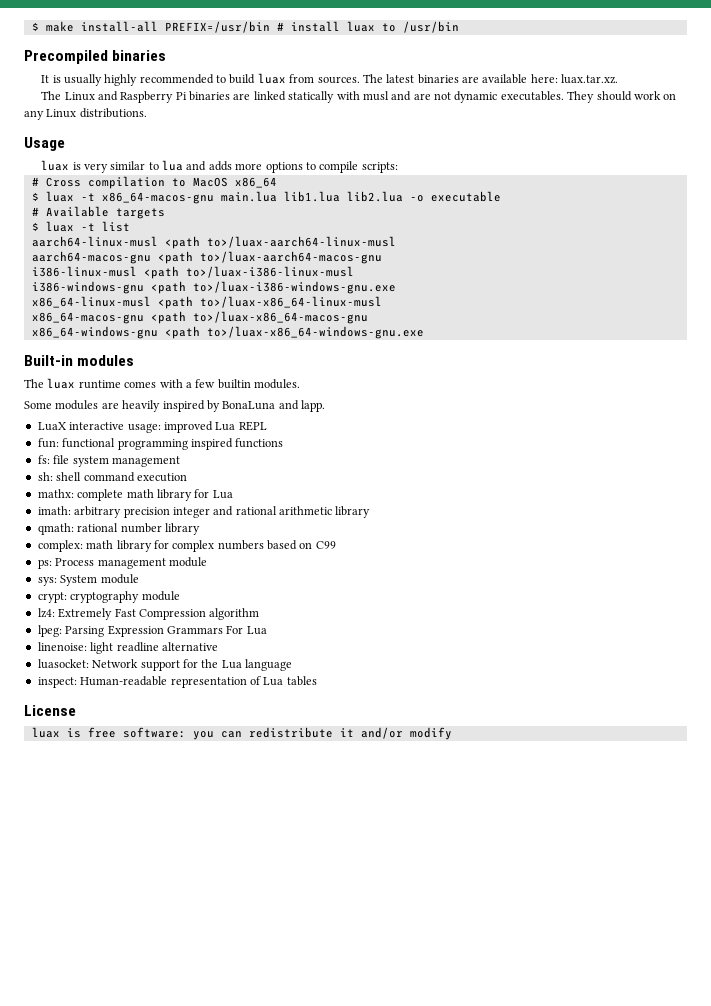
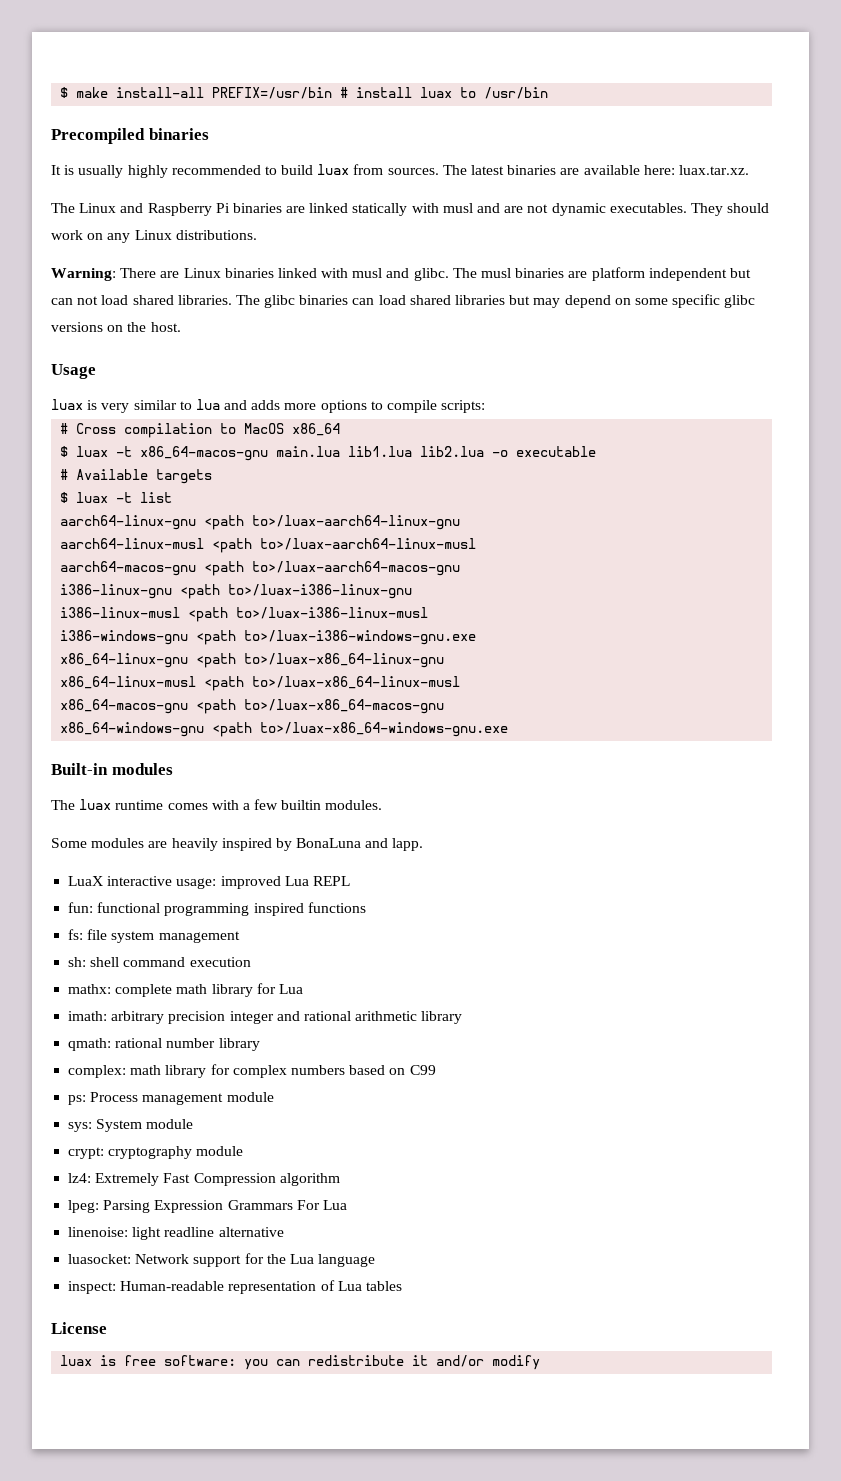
(147, 113) none -> [51,267,751,281] [51,294,756,308] [51,322,181,332] // Warning: There are Linux binaries linked with musl and glibc. The musl binaries are platform independent but can not load shared libraries. The glibc binaries can load shared libraries but may depend on some specific glibc versions on the host.
(130, 226) none -> [60,515,461,530] // aarch64-linux-gnu <path to>/luax-aarch64-linux-gnu
(382, 257) none -> [60,584,413,599] // i386-linux-gnu <path to>/luax-i386-linux-gnu
(396, 287) none -> [60,653,445,668] // x86_64-linux-gnu <path to>/luax-x86_64-linux-gnu

